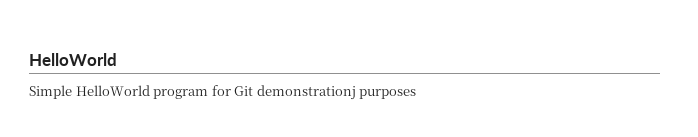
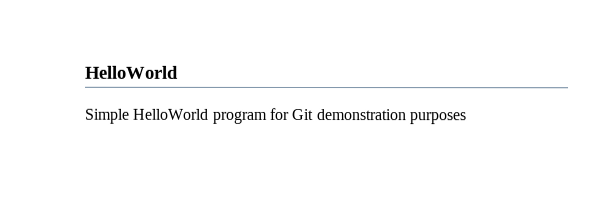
[256,85,356,100] demonstrationj -> [315,109,406,121] demonstration

